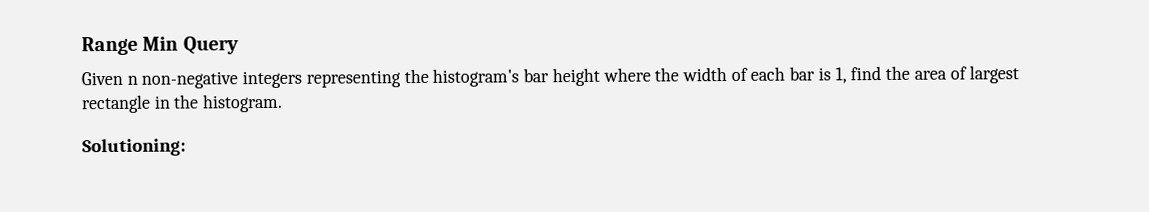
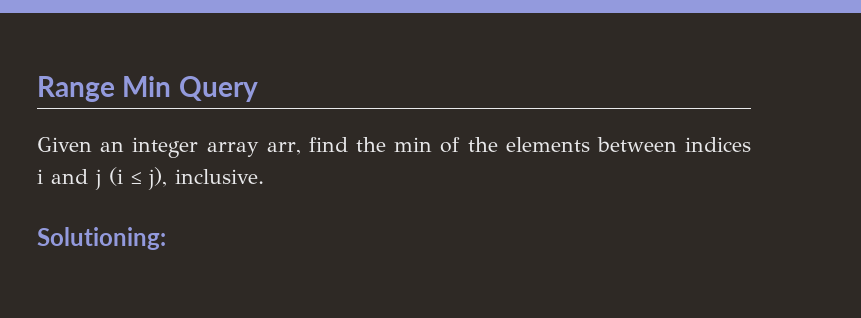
[126,65,1020,89] [81,93,284,114] n non-negative integers representing the histogram's bar height where the width of each bar is 1, find the area of largest rectangle in the histogram. -> [100,137,751,158] [37,167,264,190] an integer array arr, find the min of the elements between indices i and j (i ≤ j), inclusive.

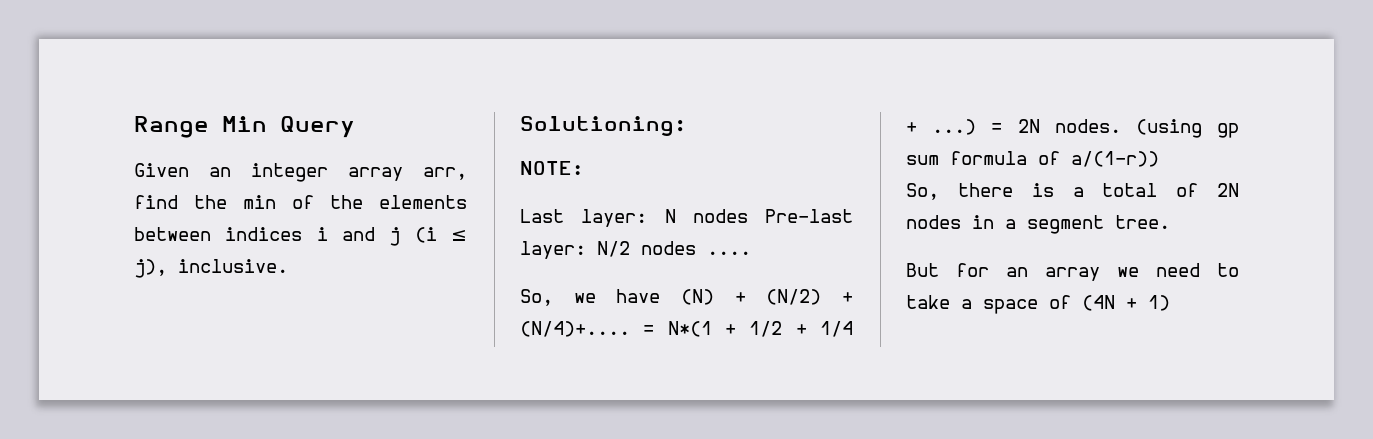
(166, 238) none -> [520,161,583,175] [520,209,853,227] [520,241,751,259] [520,289,853,306] [520,321,853,337] [906,119,1239,138] [906,151,1159,167] [906,183,1239,200] [906,215,1170,234] [906,263,1239,281] [906,295,1170,314] // NOTE: // Last layer: N nodes Pre-last layer: N/2 nodes .... // So, we have (N) + (N/2) + (N/4)+.... = N*(1 + 1/2 + 1/4 + ...) = 2N nodes. (using gp sum formula of a/(1-r)) // So, there is a total of 2N nodes in a segment tree. // But for an array we need to take a space of (4N + 1)

